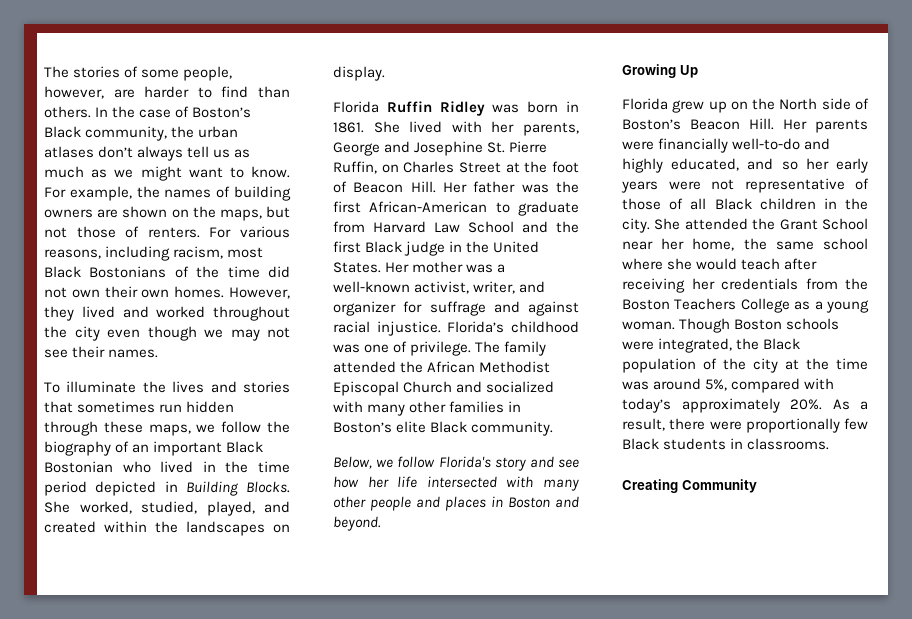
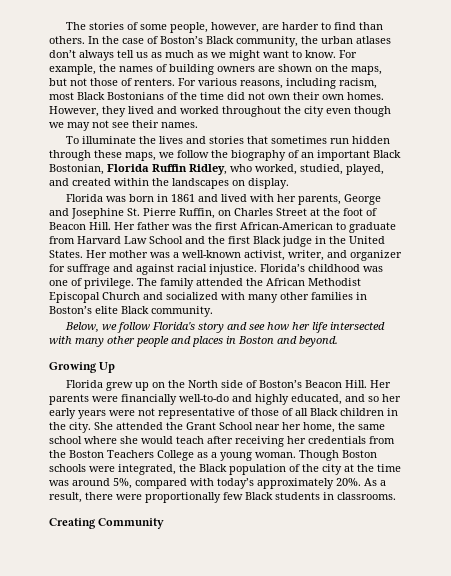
[44,461,290,473] [44,481,290,496] [44,501,70,513] Bostonian who lived in the time period depicted in Building Blocks. She -> [49,164,252,175] Bostonian, Florida Ruffin Ridley, who
[386,101,485,116] Ruffin Ridley -> (104, 198) none
[333,121,400,133] 1861. She -> [171,194,219,202] 1861 and

